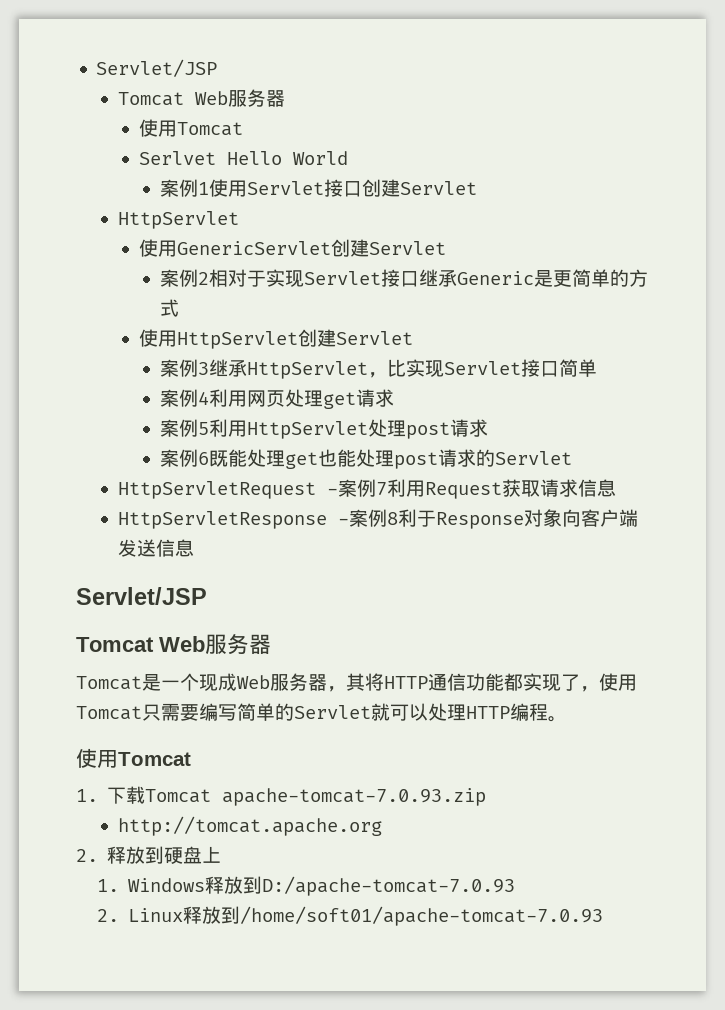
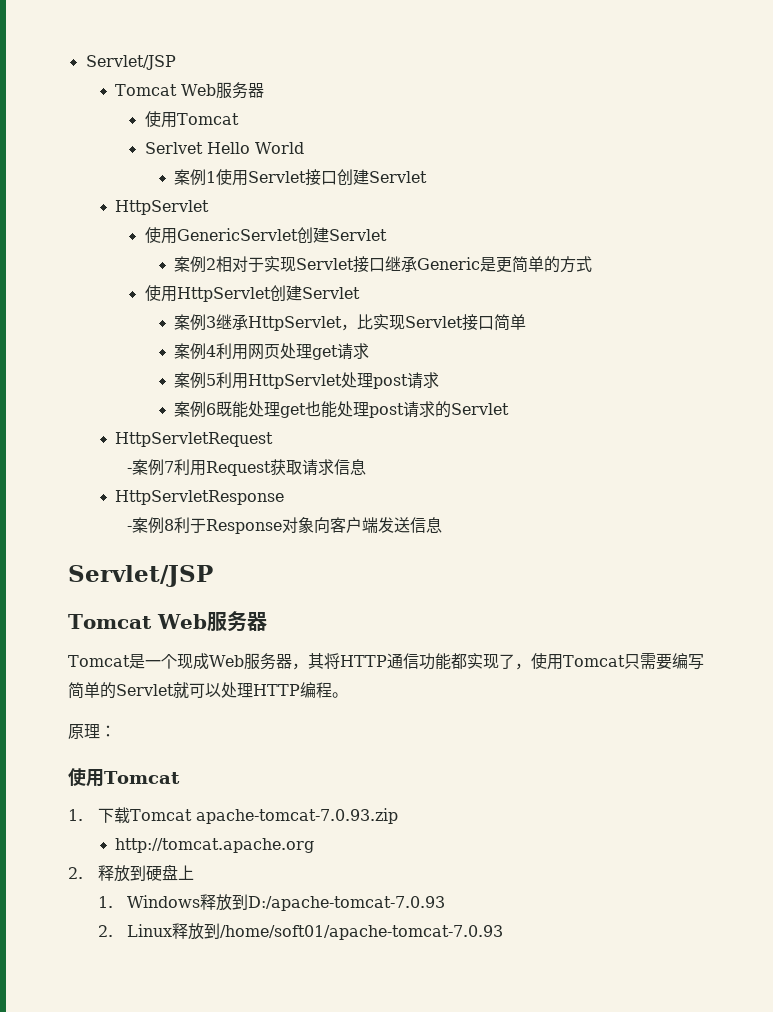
(316, 490) none -> (274, 439) //
(327, 520) none -> (285, 497) //
(567, 719) none -> [68,724,116,739] // 原理：

